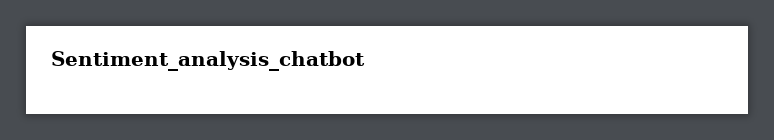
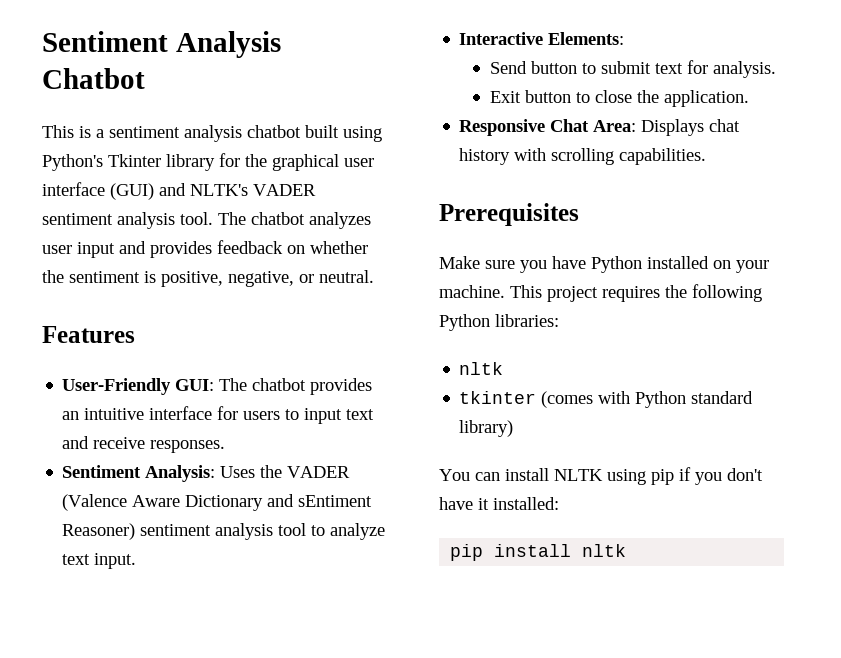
[51,51,365,71] Sentiment_analysis_chatbot -> [42,31,281,58] [42,68,145,89] [42,125,382,142] [42,153,374,171] [42,182,316,200] [42,212,371,229] [42,240,368,258] [42,270,374,287] [42,326,135,343] [62,378,373,395] [62,406,375,424] [62,436,226,453] [62,465,351,482] [62,494,373,511] [62,523,386,540] [62,553,137,569] [459,32,625,45] [489,60,776,78] [489,90,749,107] [459,119,741,136] [459,148,707,165] [439,203,579,226] [439,256,769,273] [439,284,762,302] [439,314,559,331] [459,362,504,375] [459,391,754,408] [459,420,514,437] [439,467,763,485] [439,497,559,510] [450,544,627,561] Sentiment Analysis Chatbot // This is a sentiment analysis chatbot built using Python's Tkinter library for the graphical user interface (GUI) and NLTK's VADER sentiment analysis tool. The chatbot analyzes user input and provides feedback on whether the sentiment is positive, negative, or neutral. // Features // User-Friendly GUI: The chatbot provides an intuitive interface for users to input text and receive responses. // Sentiment Analysis: Uses the VADER (Valence Aware Dictionary and sEntiment Reasoner) sentiment analysis tool to analyze text input. // Interactive Elements: // Send button to submit text for analysis. // Exit button to close the application. // Responsive Chat Area: Displays chat history with scrolling capabilities. // Prerequisites // Make sure you have Python installed on your machine. This project requires the following Python libraries: // nltk // tkinter (comes with Python standard library) // You can install NLTK using pip if you don't have it installed: // pip install nltk

